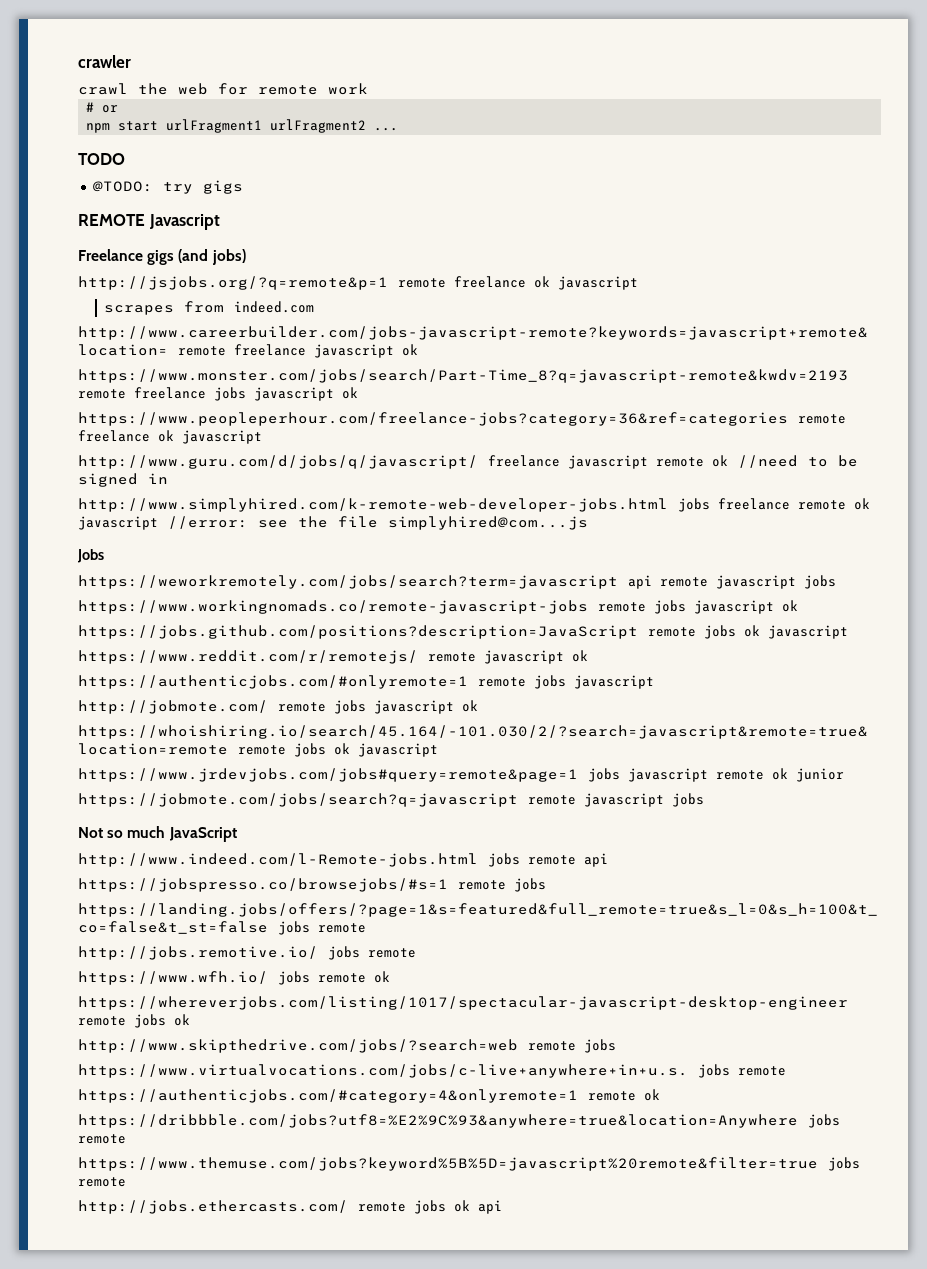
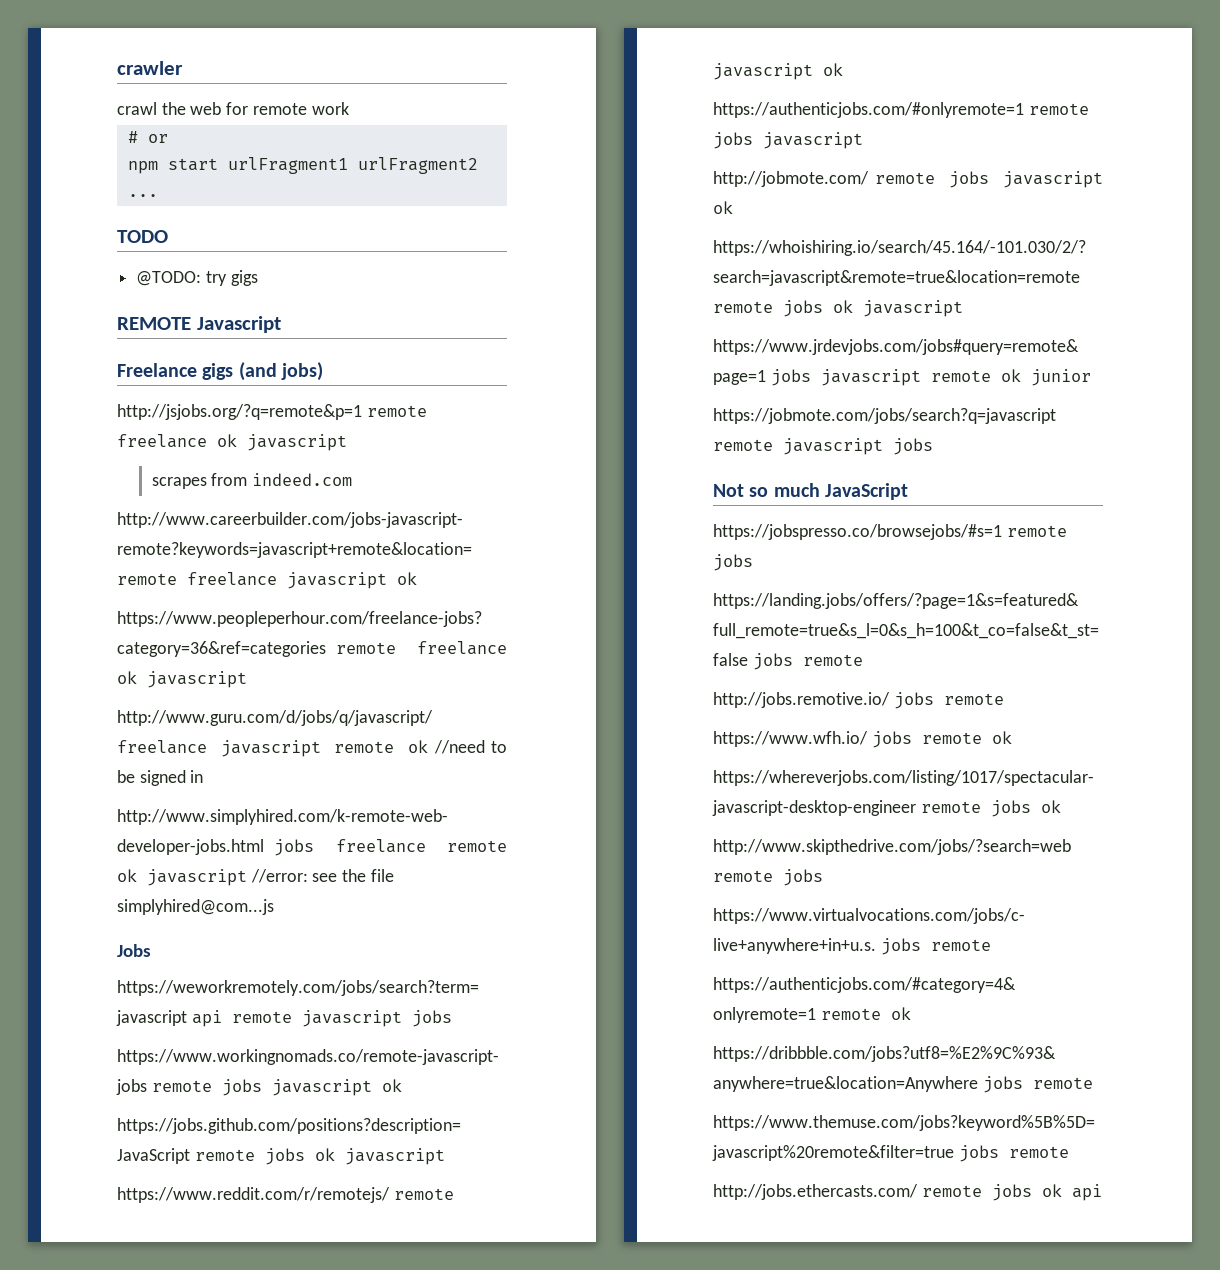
[78,369,848,383] [78,387,358,401] // https://www.monster.com/jobs/search/Part-Time_8?q=javascript-remote&kwdv=2193 remote freelance jobs javascript ok -> (417, 578) none
[78,853,608,867] // http://www.indeed.com/l-Remote-jobs.html jobs remote api -> (908, 491) none

